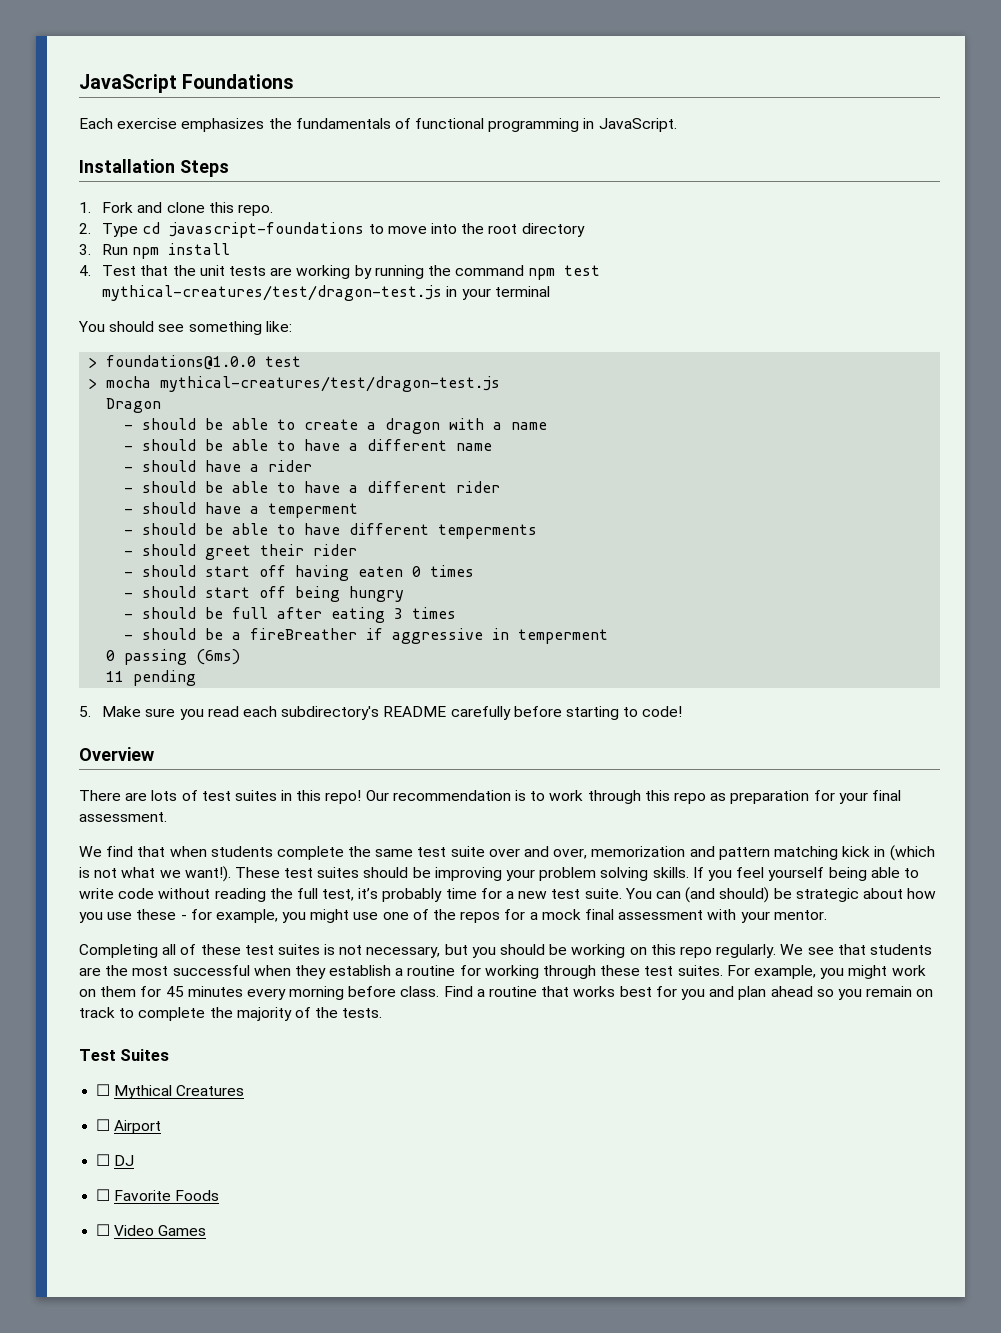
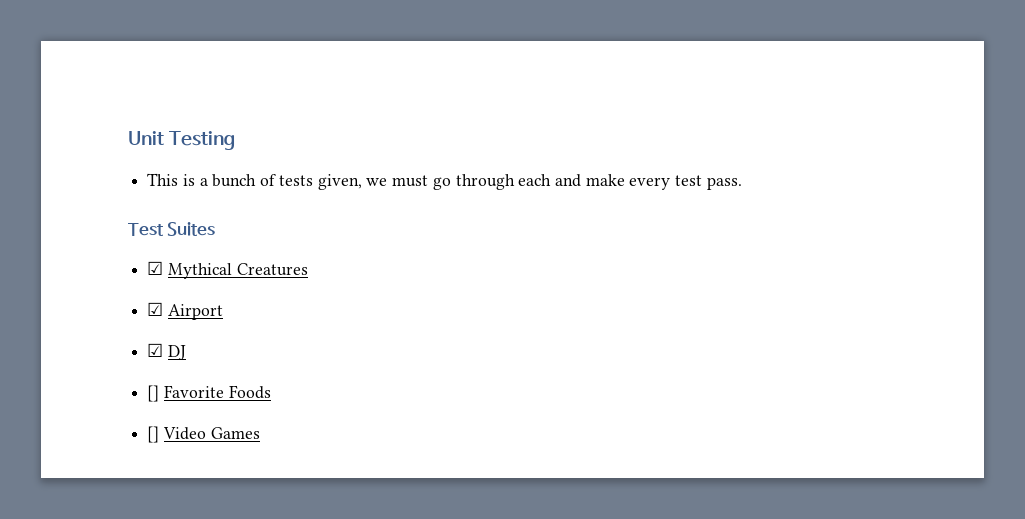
[79,74,295,93] [79,118,677,132] [79,159,229,177] [79,202,273,216] [79,222,585,238] [79,243,231,259] [79,265,601,280] [102,285,550,301] [78,321,292,335] [88,355,302,370] [88,376,501,392] [106,398,162,413] [124,418,548,434] [124,439,493,451] [124,460,313,472] [124,481,501,493] [124,502,359,518] [124,523,538,539] [124,544,358,560] [124,565,475,581] [124,586,405,602] [124,607,457,623] [124,628,609,644] [106,649,241,665] [106,670,197,686] [79,706,683,720] [79,747,154,761] [79,790,901,804] [79,812,167,822] [79,845,935,861] [79,866,919,882] [79,887,937,903] [79,909,827,923] [79,944,932,958] [79,965,926,979] [79,986,934,1000] [79,1007,383,1021] JavaScript Foundations // Each exercise emphasizes the fundamentals of functional programming in JavaScript. // Installation Steps // 1. Fork and clone this repo. // 2. Type cd javascript-foundations to move into the root directory // 3. Run npm install // 4. Test that the unit tests are working by running the command npm test mythical-creatures/test/dragon-test.js in your terminal // You should see something like: // > foundations@1.0.0 test // > mocha mythical-creatures/test/dragon-test.js // Dragon // - should be able to create a dragon with a name // - should be able to have a different name // - should have a rider // - should be able to have a different rider // - should have a temperment // - should be able to have different temperments // - should greet their rider // - should start off having eaten 0 times // - should start off being hungry // - should be full after eating 3 times // - should be a fireBreather if aggressive in temperment // 0 passing (6ms) // 11 pending // 5. Make sure you read each subdirectory's README carefully before starting to code! // Overview // There are lots of test suites in this repo! Our recommendation is to work through this repo as preparation for your final assessment. // We find that when students complete the same test suite over and over, memorization and pattern matching kick in (which is not what we want!). These test suites should be improving your problem solving skills. If you feel yourself being able to write code without reading the full test, it’s probably time for a new test suite. You can (and should) be strategic about how you use these - for example, you might use one of the repos for a mock final assessment with your mentor. // Completing all of these test suites is not necessary, but you should be working on this repo regularly. We see that students are the most successful when they establish a routine for working through these test suites. For example, you might work on them for 45 minutes every morning before class. Find a routine that works best for you and plan ahead so you remain on track to complete the majority of the tests. -> [128,131,235,150] [147,173,742,190] Unit Testing // This is a bunch of tests given, we must go through each and make every test pass.
[96,1084,111,1096] ☐ -> [147,261,164,275] ☑
[96,1119,111,1131] ☐ -> [147,302,164,316] ☑
[96,1154,111,1166] ☐ -> [147,343,164,357] ☑
[96,1189,111,1201] ☐ -> [147,385,160,402] []
[96,1224,111,1236] ☐ -> [147,426,160,443] []

